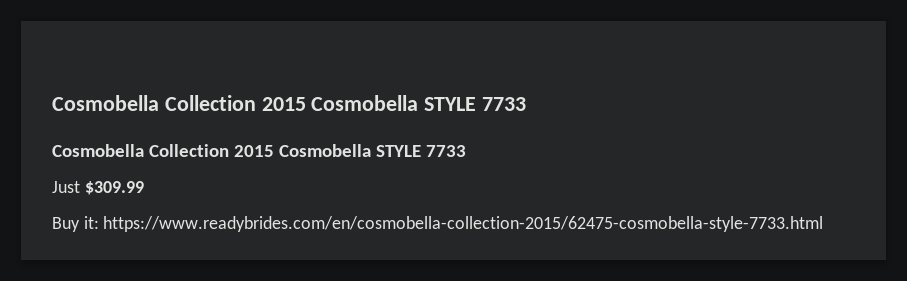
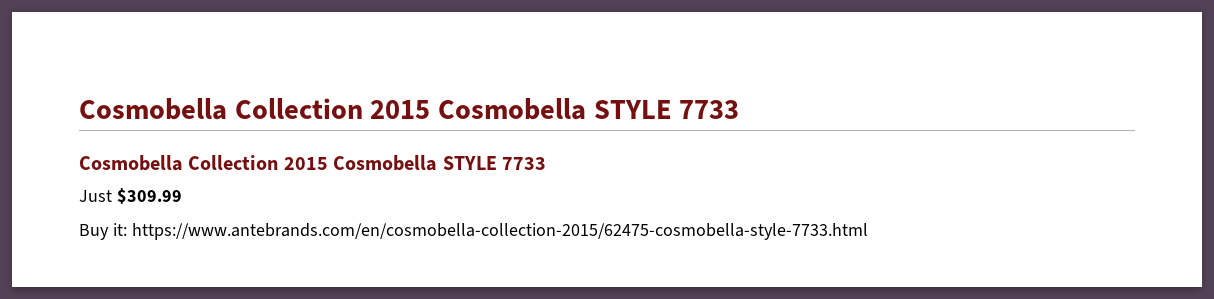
[103,216,824,232] https://www.readybrides.com/en/cosmobella-collection-2015/62475-cosmobella-style-7733.html -> [131,223,868,240] https://www.antebrands.com/en/cosmobella-collection-2015/62475-cosmobella-style-7733.html

